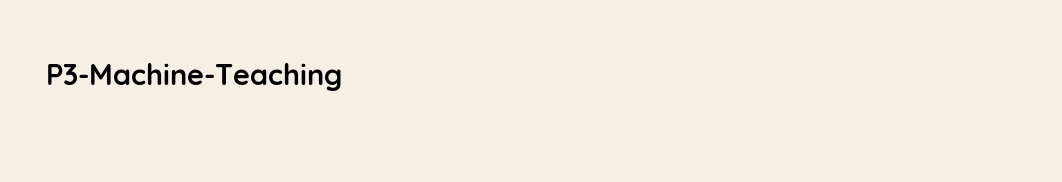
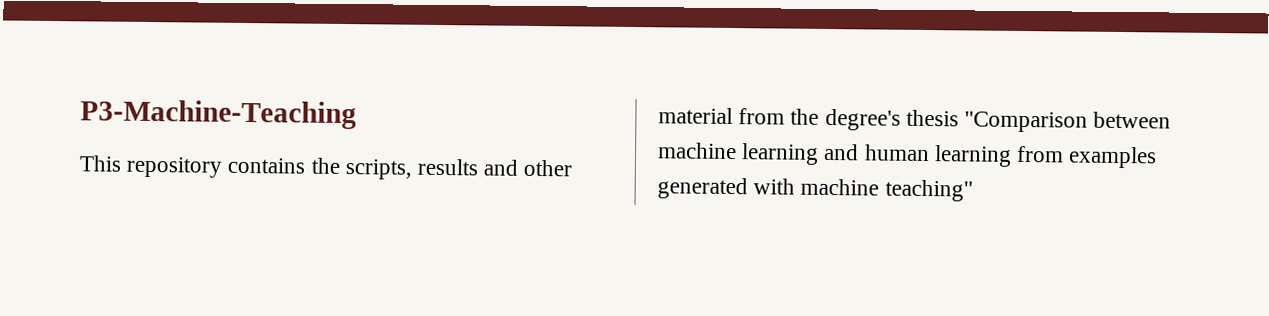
(342, 77) none -> [79,155,573,180] [658,107,1172,133] [657,142,1158,169] [657,177,973,202] // This repository contains the scripts, results and other material from the degree's thesis "Comparison between machine learning and human learning from examples generated with machine teaching"

